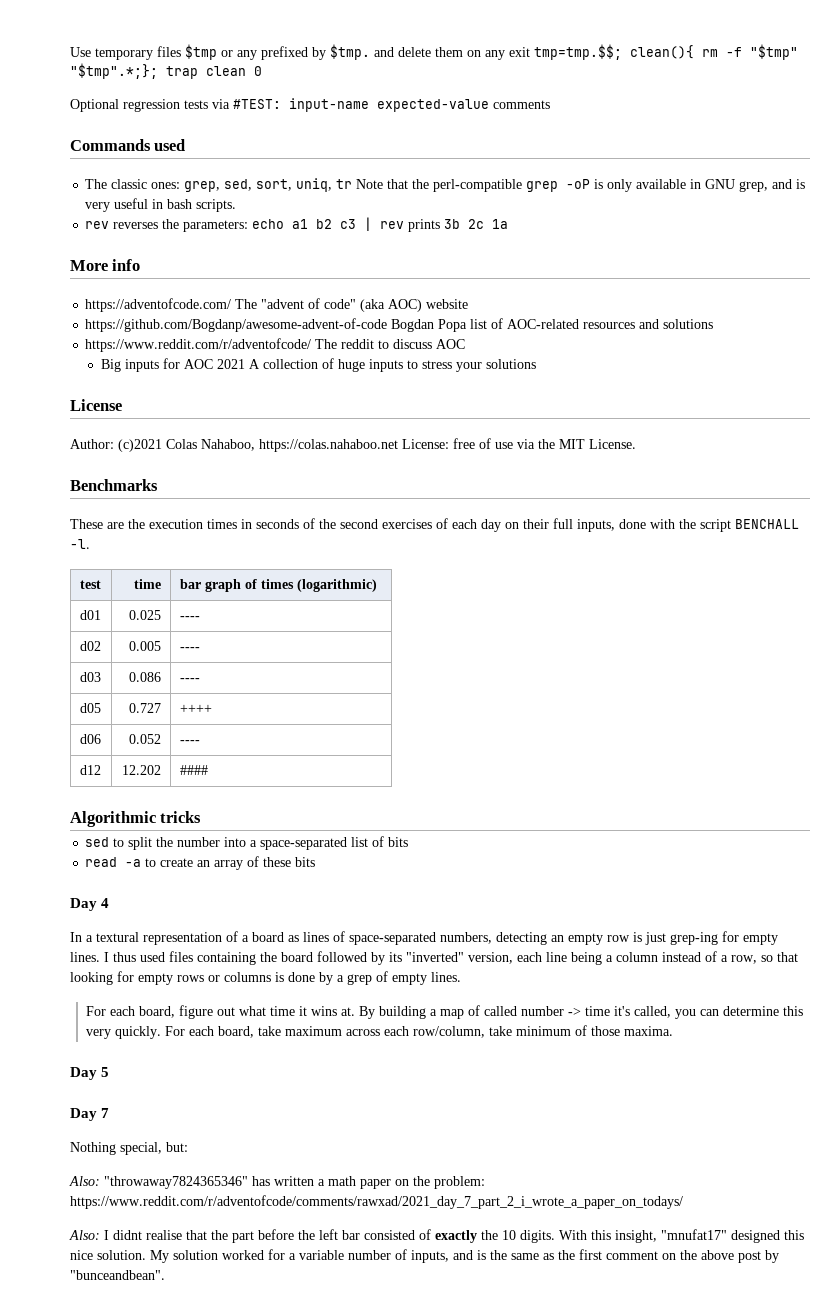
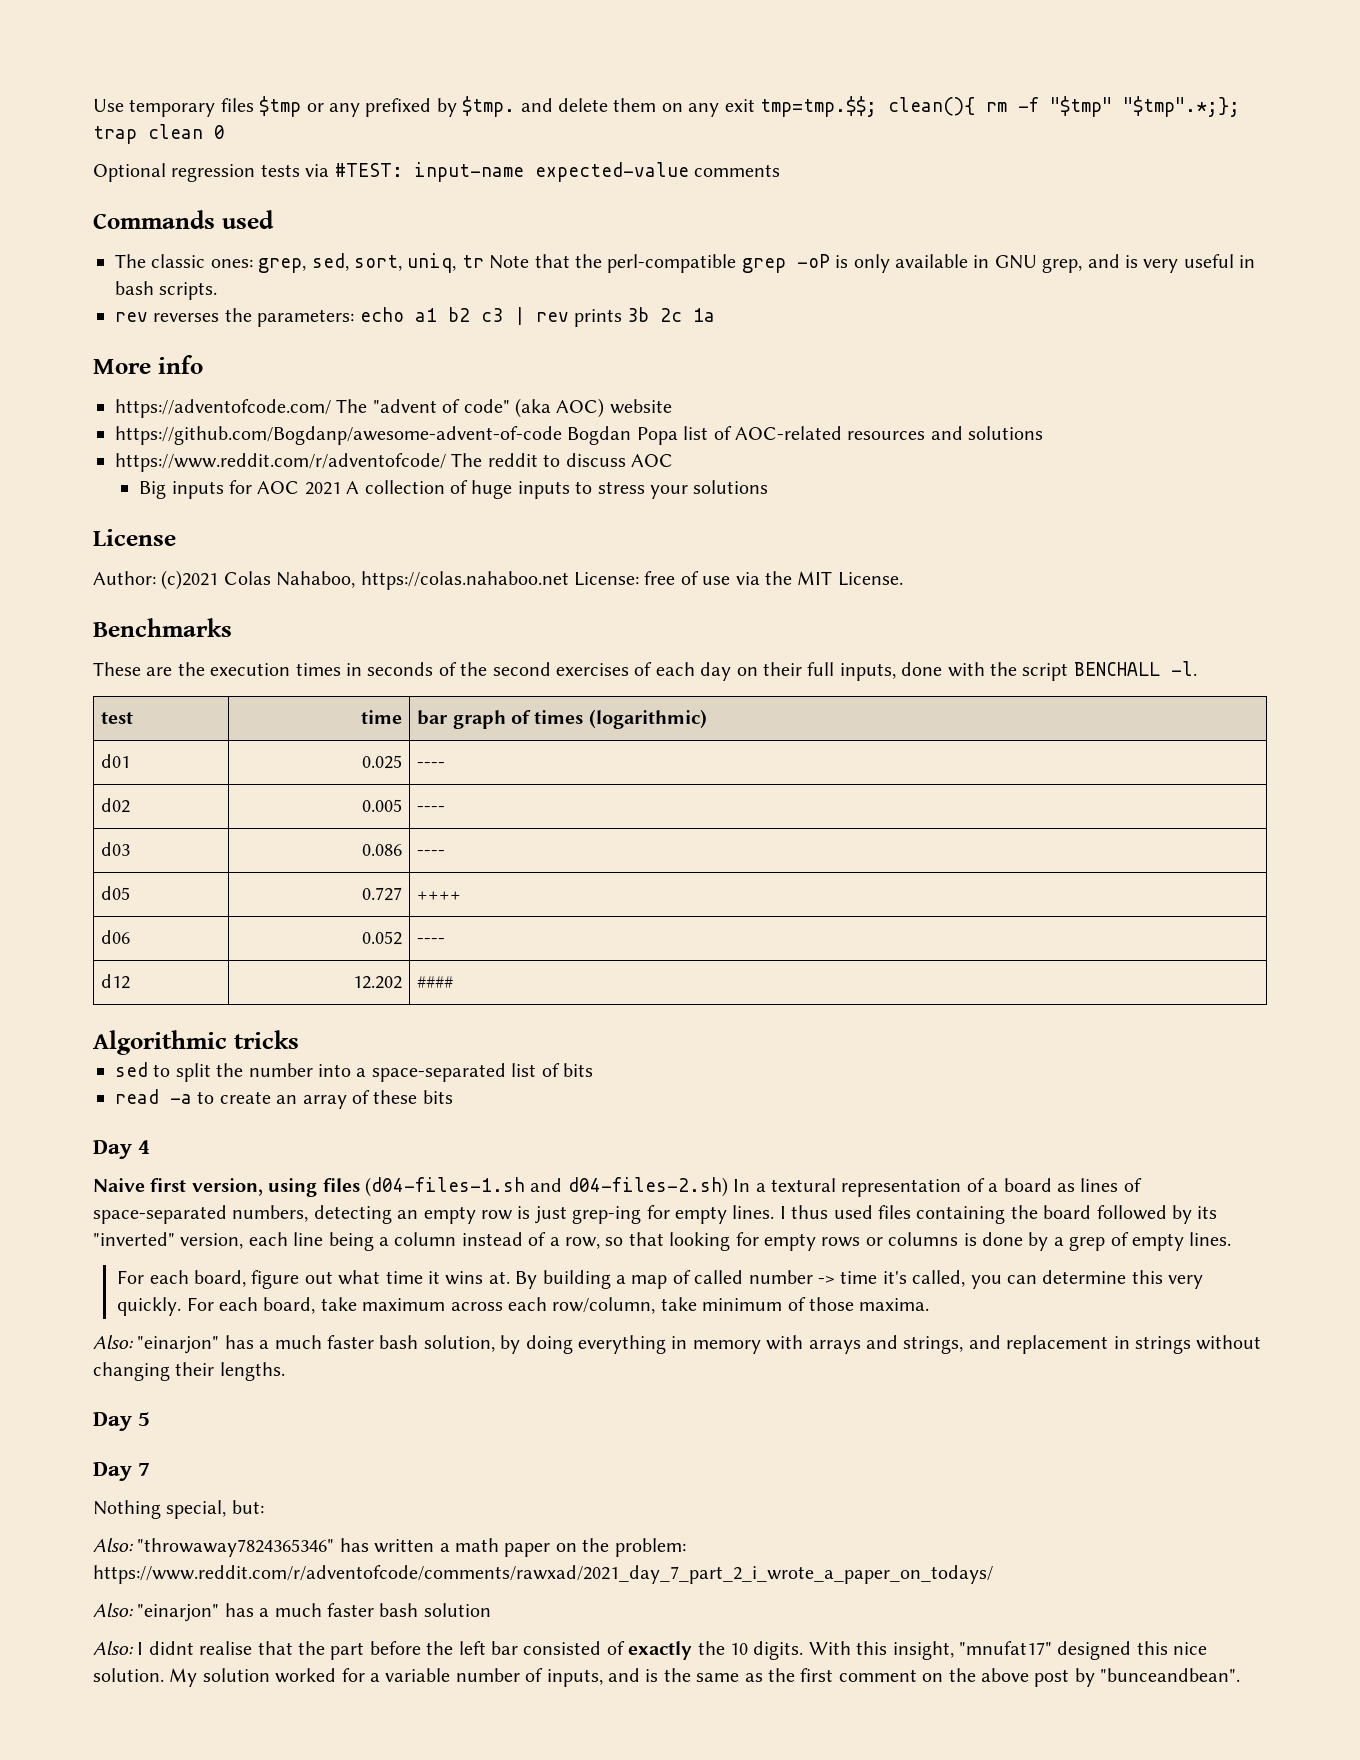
(110, 903) none -> [93,1177,728,1197] Naive first version, using files (d04-files-1.sh and d04-files-2.sh)
(673, 1031) none -> [93,1335,1262,1354] [93,1362,285,1381] // Also: "einarjon" has a much faster bash solution, by doing everything in memory with arrays and strings, and replacement in strings without changing their lengths.
(683, 1202) none -> [93,1603,491,1622] // Also: "einarjon" has a much faster bash solution

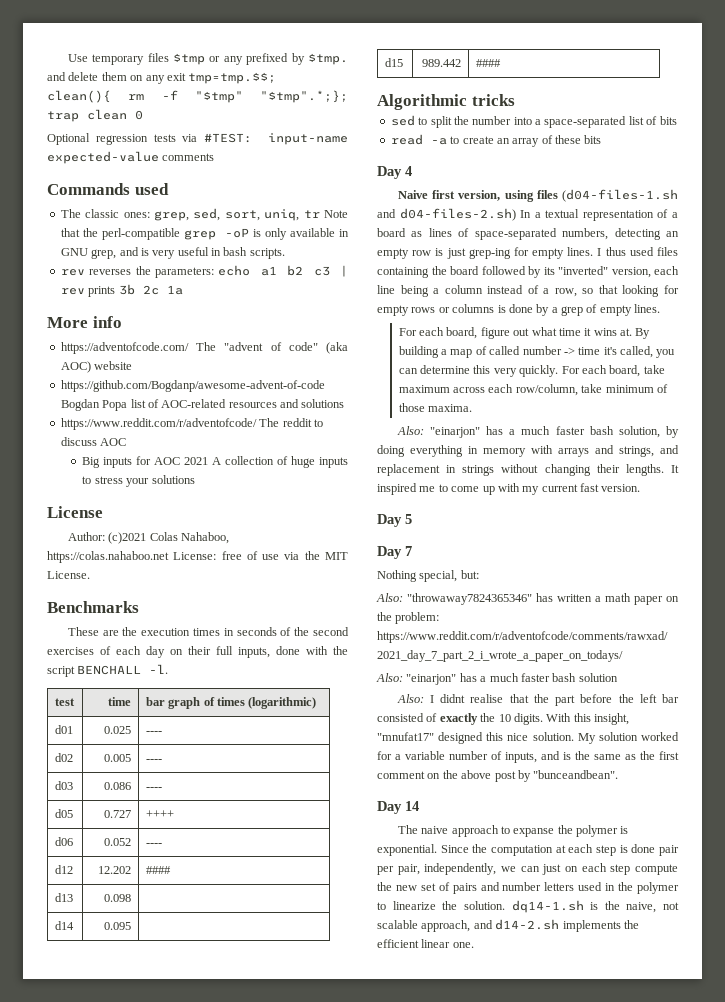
(454, 982) none -> [54,893,73,902] [104,894,132,902] [54,921,74,930] [104,922,132,930] [384,58,403,67] [422,59,462,67] [475,59,501,67] // d13 | 0.098 | // d14 | 0.095 | // d15 | 989.442 | ####
[770,1178,836,1192] textural -> [545,209,580,218] textual
(285, 1371) none -> [671,465,679,473] [377,483,641,495] It inspired me to come up with my current fast version.
(1241, 1675) none -> [377,801,419,814] [397,825,629,837] [377,844,679,856] [377,863,678,875] [377,882,679,894] [377,900,679,913] [377,919,639,932] [377,939,474,948] // Day 14 // The naive approach to expanse the polymer is exponential. Since the computation at each step is done pair per pair, independently, we can just on each step compute the new set of pairs and number letters used in the polymer to linearize the solution. dq14-1.sh is the naive, not scalable approach, and d14-2.sh implements the efficient linear one.

